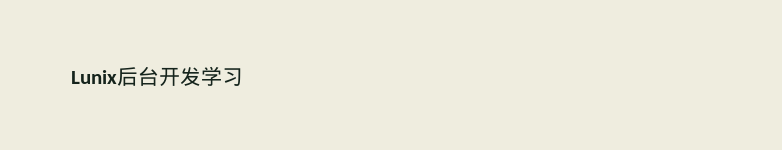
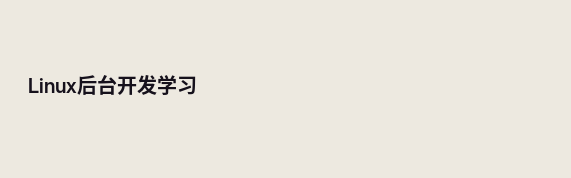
[71,70,117,84] Lunix -> [28,78,77,93] Linux

